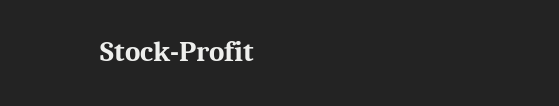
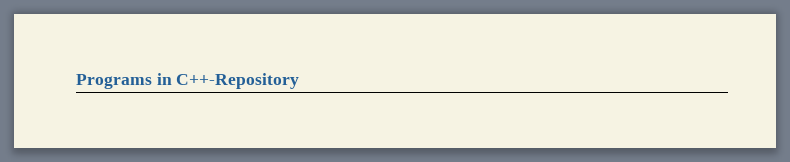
[100,41,254,61] Stock-Profit -> [76,73,300,89] Programs in C++-Repository

